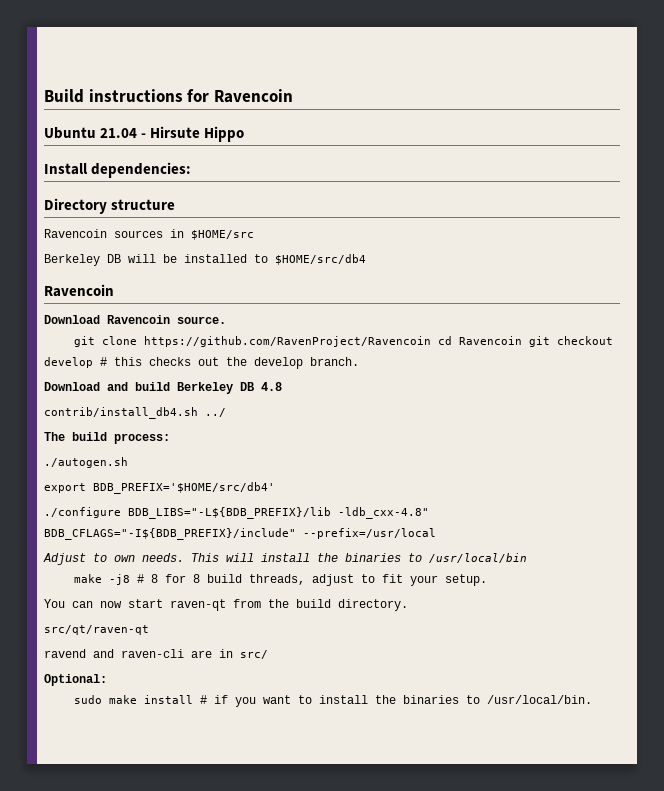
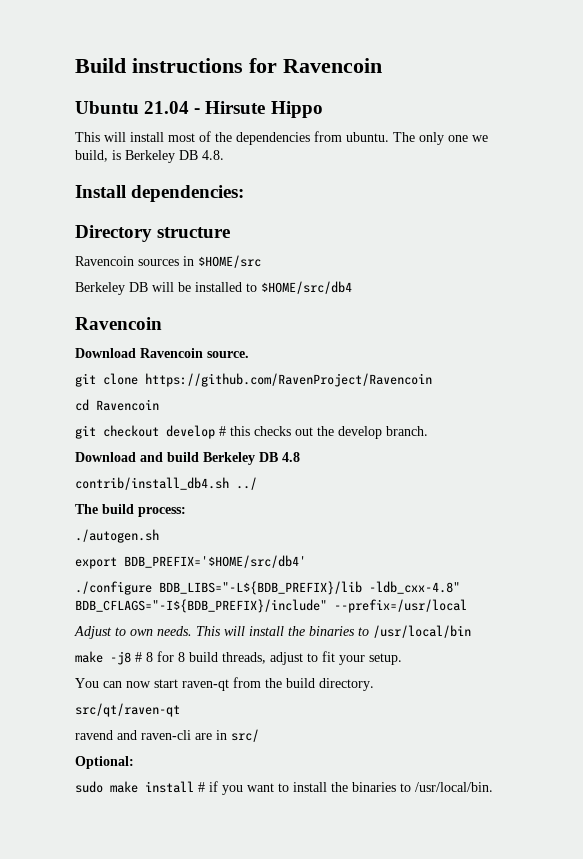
(245, 134) none -> [75,131,488,145] [75,150,224,163] // This will install most of the dependencies from ubuntu. The only one we build, is Berkeley DB 4.8.
(432, 341) none -> (432, 380) //
(523, 340) none -> (159, 405) //

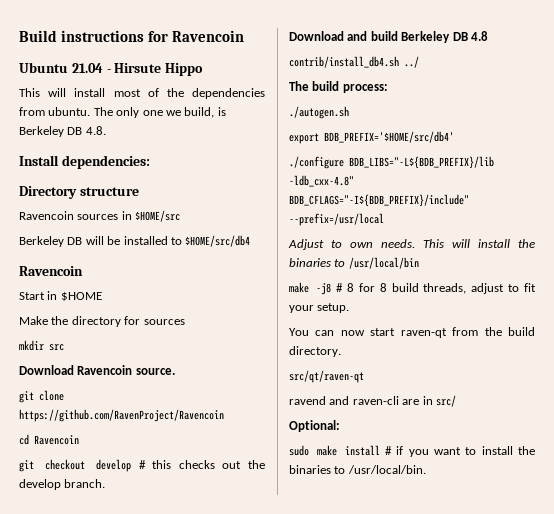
(162, 323) none -> [19,291,102,301] [19,316,185,327] [19,340,64,351] // Start in $HOME // Make the directory for sources // mkdir src

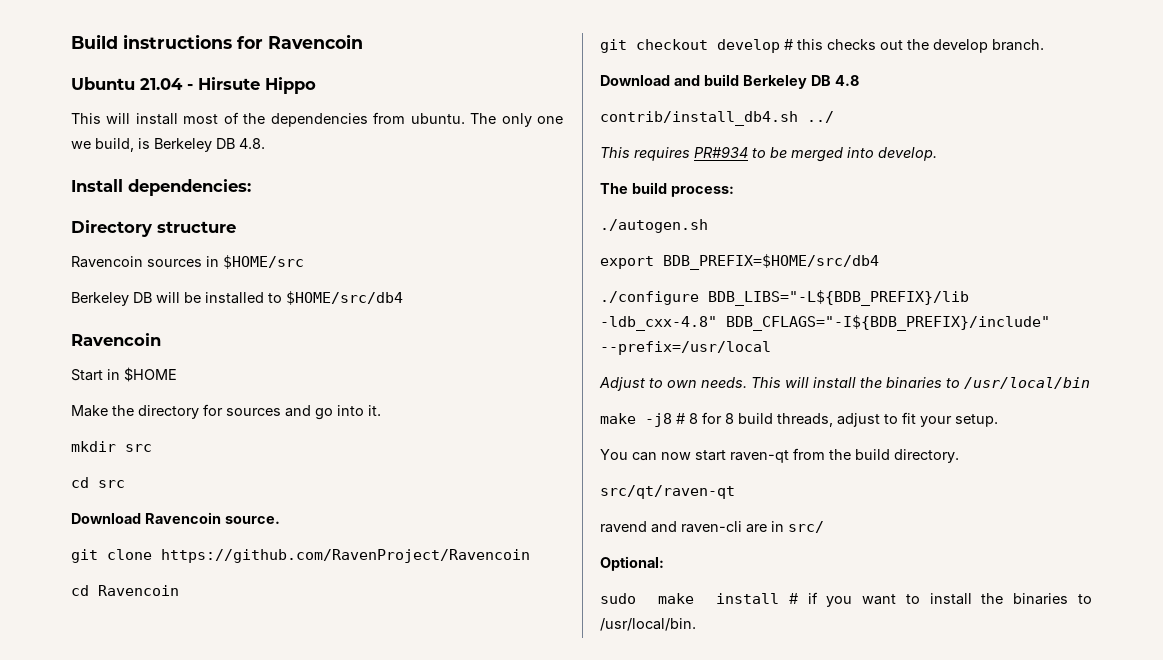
(185, 322) none -> [285,405,381,420] and go into it.
(64, 347) none -> [71,477,125,488] // cd src
(419, 62) none -> [600,146,937,162] // This requires PR#934 to be merged into develop.
[324,131,454,143] BDB_PREFIX='$HOME/src/db4' -> [663,254,879,270] BDB_PREFIX=$HOME/src/db4

